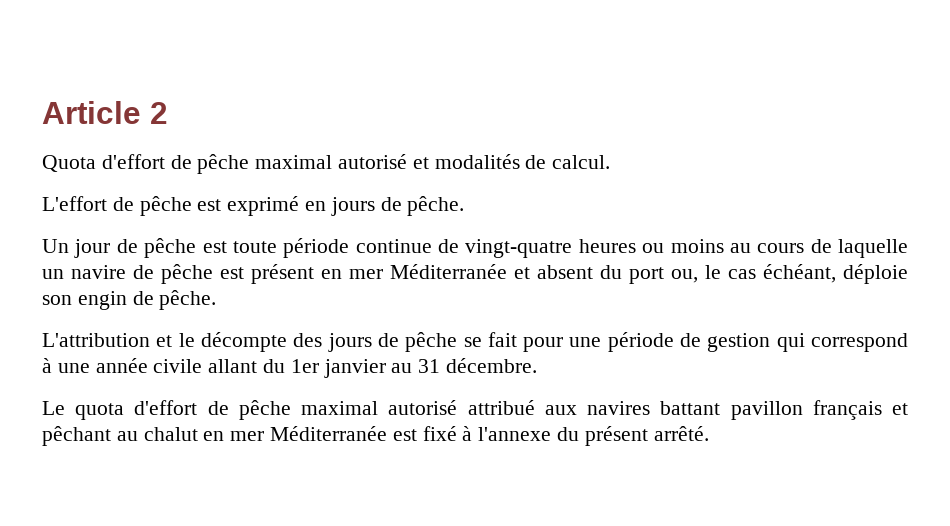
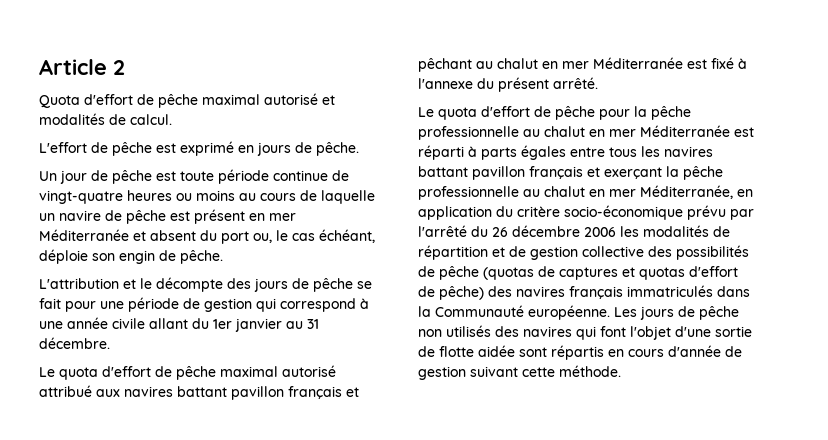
(709, 433) none -> [418,106,691,120] [418,125,754,140] [418,145,713,160] [418,166,723,180] [418,185,753,200] [418,205,754,220] [418,225,730,237] [418,245,749,260] [418,266,738,280] [418,285,750,300] [418,305,739,320] [418,325,752,340] [418,345,742,360] [418,365,621,380] // Le quota d'effort de pêche pour la pêche professionnelle au chalut en mer Méditerranée est réparti à parts égales entre tous les navires battant pavillon français et exerçant la pêche professionnelle au chalut en mer Méditerranée, en application du critère socio-économique prévu par l'arrêté du 26 décembre 2006 les modalités de répartition et de gestion collective des possibilités de pêche (quotas de captures et quotas d'effort de pêche) des navires français immatriculés dans la Communauté européenne. Les jours de pêche non utilisés des navires qui font l'objet d'une sortie de flotte aidée sont répartis en cours d'année de gestion suivant cette méthode.

